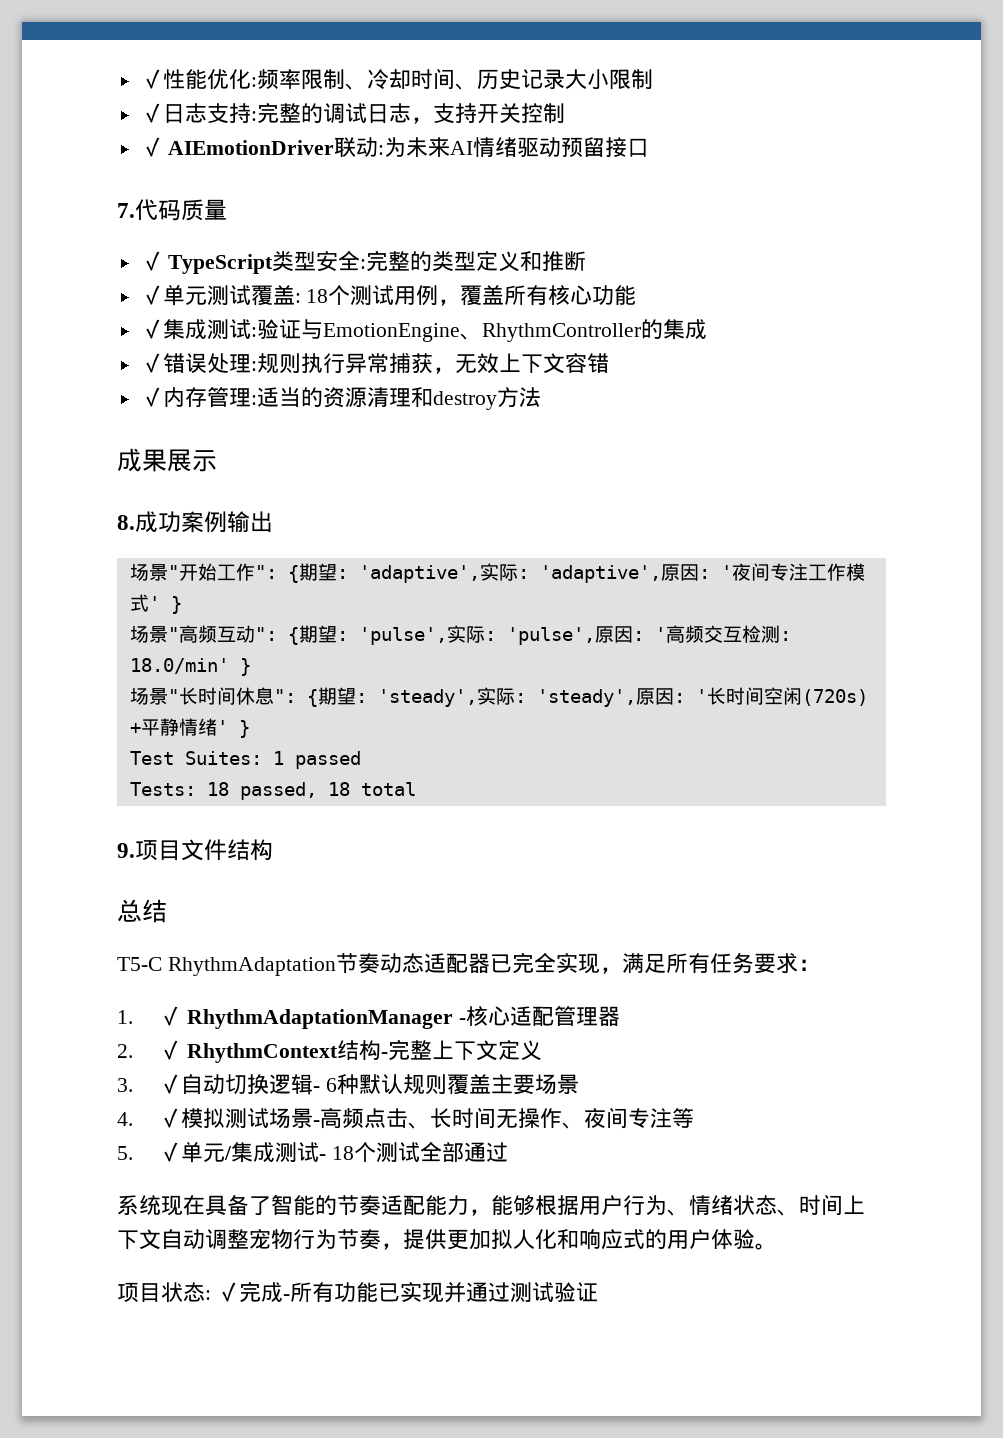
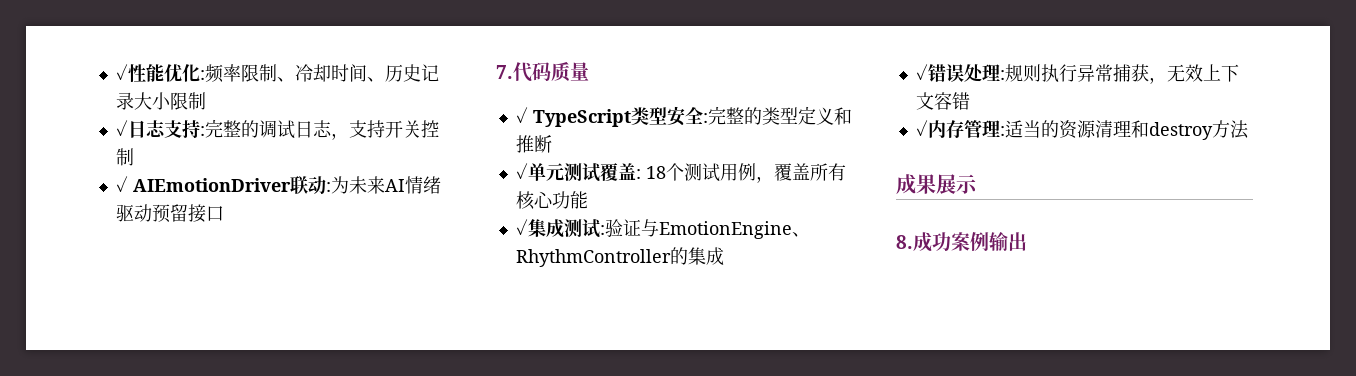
[129,563,865,583] [129,594,182,614] [129,625,791,645] [129,658,251,676] [129,687,868,707] [129,718,250,738] [129,751,361,769] [129,782,416,800] [117,839,273,861] [117,899,167,923] [117,952,820,976] [117,1006,621,1029] [117,1039,543,1063] [117,1074,580,1095] [117,1107,695,1129] [117,1142,509,1163] [117,1194,865,1216] [117,1228,777,1250] [117,1281,598,1303] // 场景"开始工作": {期望: 'adaptive',实际: 'adaptive',原因: '夜间专注工作模式' } // 场景"高频互动": {期望: 'pulse',实际: 'pulse',原因: '高频交互检测: 18.0/min' } // 场景"长时间休息": {期望: 'steady',实际: 'steady',原因: '长时间空闲(720s) +平静情绪' } // Test Suites: 1 passed // Tests: 18 passed, 18 total // 9.项目文件结构 // 总结 // T5-C RhythmAdaptation节奏动态适配器已完全实现，满足所有任务要求： // 1. ✓ RhythmAdaptationManager -核心适配管理器 // 2. ✓ RhythmContext结构-完整上下文定义 // 3. ✓自动切换逻辑- 6种默认规则覆盖主要场景 // 4. ✓模拟测试场景-高频点击、长时间无操作、夜间专注等 // 5. ✓单元/集成测试- 18个测试全部通过 // 系统现在具备了智能的节奏适配能力，能够根据用户行为、情绪状态、时间上下文自动调整宠物行为节奏，提供更加拟人化和响应式的用户体验。 // 项目状态: ✓完成-所有功能已实现并通过测试验证 -> (1027, 241) none

